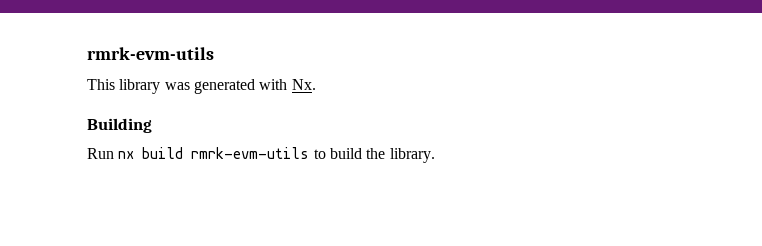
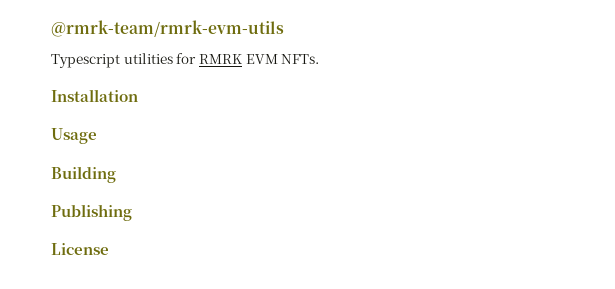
[87,47,214,60] [87,79,316,94] [87,118,152,133] [87,147,435,163] rmrk-evm-utils // This library was generated with Nx. // Building // Run nx build rmrk-evm-utils to build the library. -> [51,20,284,37] [51,53,320,68] [51,89,138,102] [51,128,97,144] [51,166,116,183] [51,204,132,221] [51,243,109,255] @rmrk-team/rmrk-evm-utils // Typescript utilities for RMRK EVM NFTs. // Installation // Usage // Building // Publishing // License

